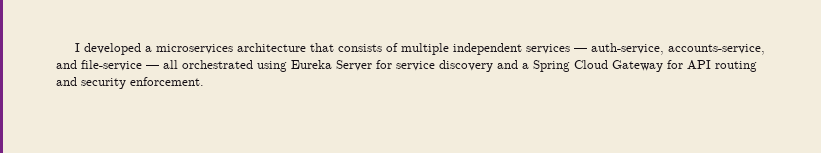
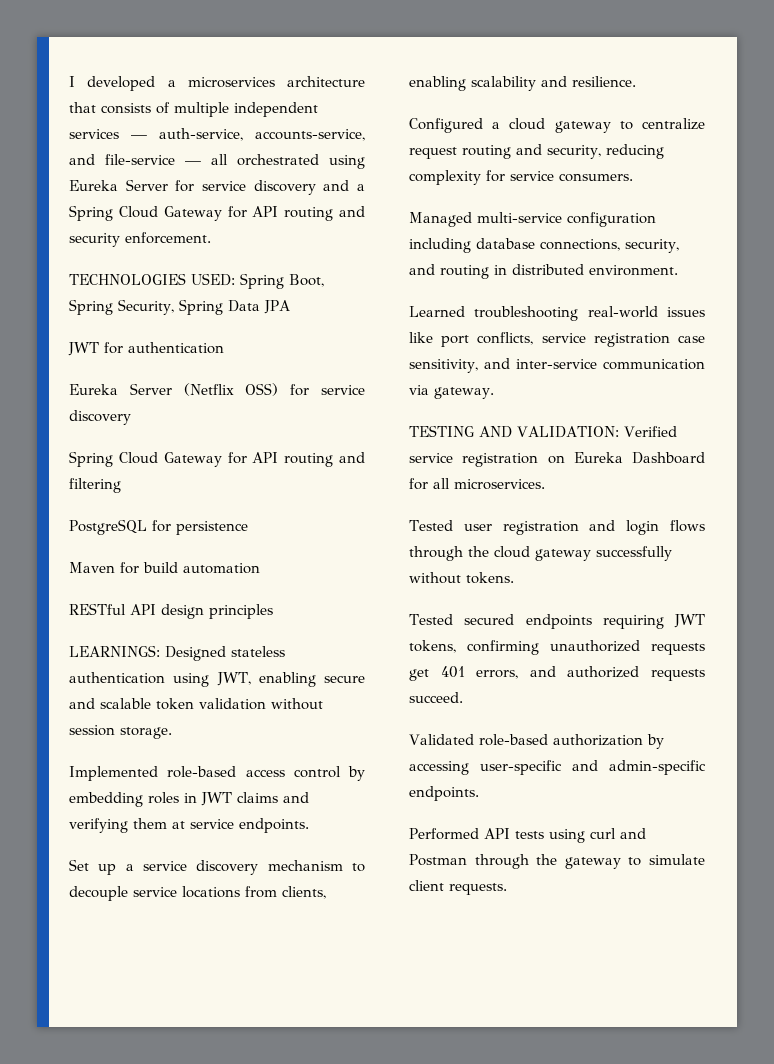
(204, 81) none -> [69,273,324,289] [69,299,290,315] [68,342,224,356] [69,383,365,396] [69,410,131,425] [69,451,366,467] [69,478,121,493] [69,519,248,535] [69,562,260,574] [69,603,273,619] [69,645,285,661] [69,672,365,687] [69,698,323,710] [69,725,172,739] [69,766,365,781] [69,792,309,807] [69,818,309,833] [69,859,365,875] [69,886,326,901] [409,76,636,91] [409,118,705,133] [409,144,664,159] [409,170,633,185] [409,212,656,227] [409,238,679,253] [409,264,678,279] [409,306,705,321] [409,332,705,347] [409,358,705,373] [409,385,494,399] [409,425,677,438] [409,452,705,467] [409,478,545,490] [409,520,705,535] [409,546,672,561] [409,572,514,584] [409,614,705,629] [409,640,705,655] [409,666,705,681] [409,692,463,703] [409,734,664,749] [409,760,706,775] [409,786,479,801] [409,828,646,843] [409,854,705,869] [409,880,507,895] // TECHNOLOGIES USED: Spring Boot, Spring Security, Spring Data JPA // JWT for authentication // Eureka Server (Netflix OSS) for service discovery // Spring Cloud Gateway for API routing and filtering // PostgreSQL for persistence // Maven for build automation // RESTful API design principles // LEARNINGS: Designed stateless authentication using JWT, enabling secure and scalable token validation without session storage. // Implemented role-based access control by embedding roles in JWT claims and verifying them at service endpoints. // Set up a service discovery mechanism to decouple service locations from clients, enabling scalability and resilience. // Configured a cloud gateway to centralize request routing and security, reducing complexity for service consumers. // Managed multi-service configuration including database connections, security, and routing in distributed environment. // Learned troubleshooting real-world issues like port conflicts, service registration case sensitivity, and inter-service communication via gateway. // TESTING AND VALIDATION: Verified service registration on Eureka Dashboard for all microservices. // Tested user registration and login flows through the cloud gateway successfully without tokens. // Tested secured endpoints requiring JWT tokens, confirming unauthorized requests get 401 errors, and authorized requests succeed. // Validated role-based authorization by accessing user-specific and admin-specific endpoints. // Performed API tests using curl and Postman through the gateway to simulate client requests.

